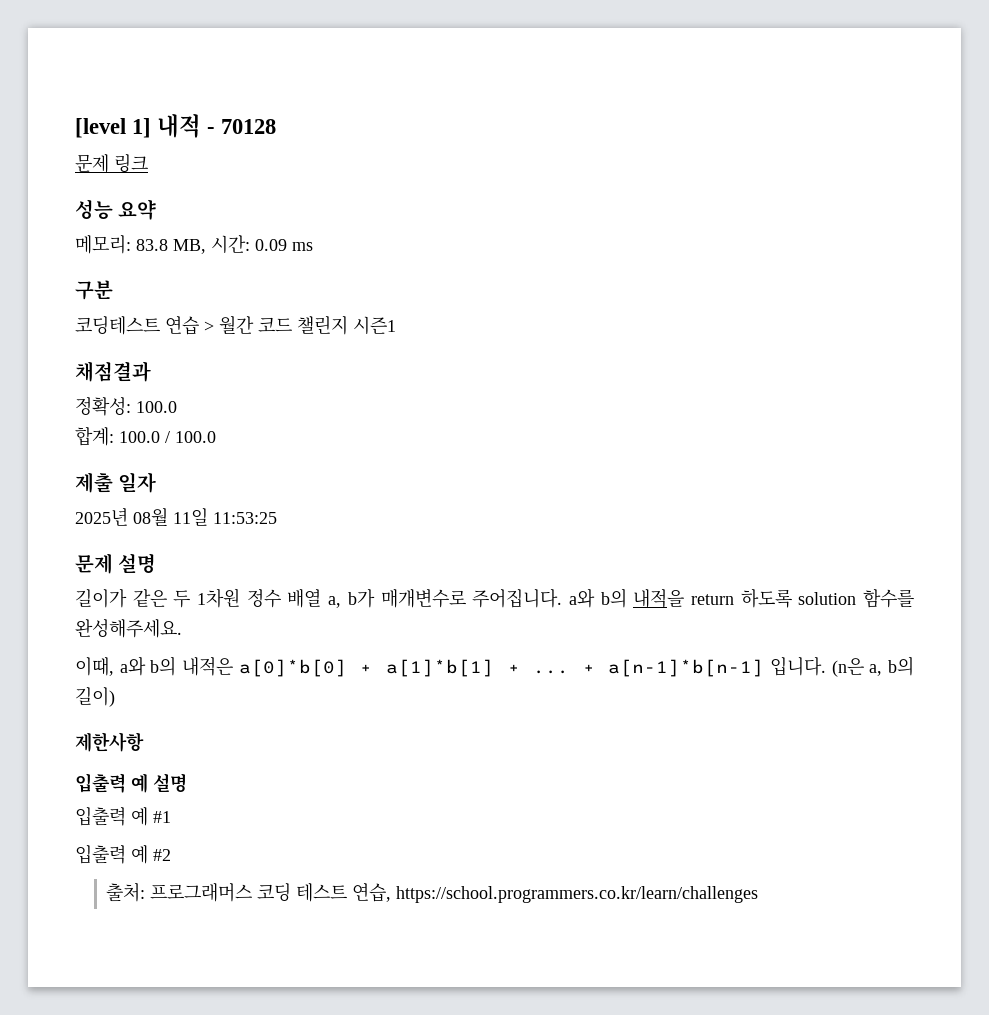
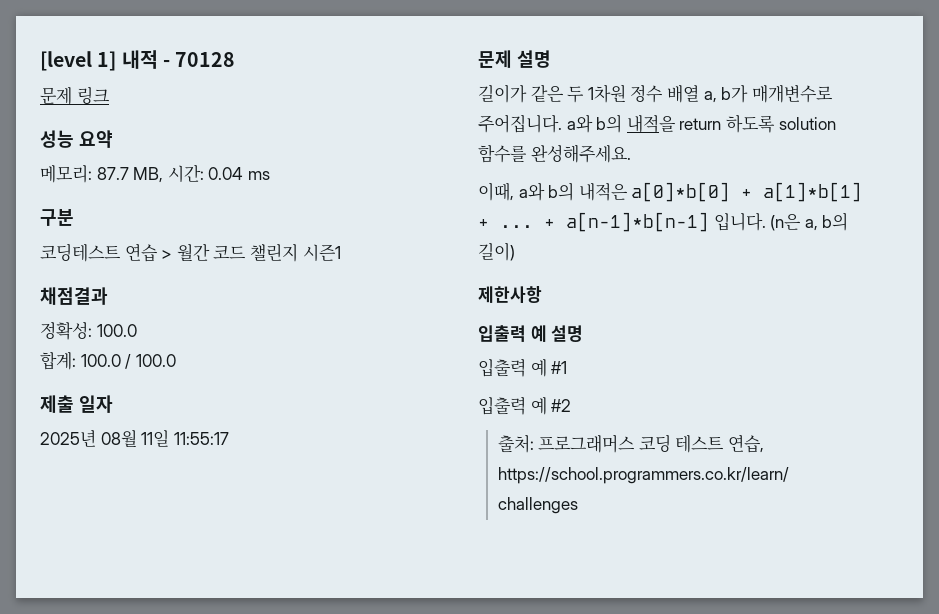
[136,239,168,251] 83.8 -> [96,167,129,180] 87.7
[255,239,287,251] 0.09 -> [208,167,244,180] 0.04
[213,512,277,524] 11:53:25 -> [173,432,229,445] 11:55:17

